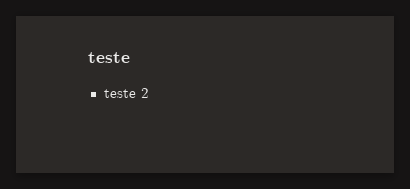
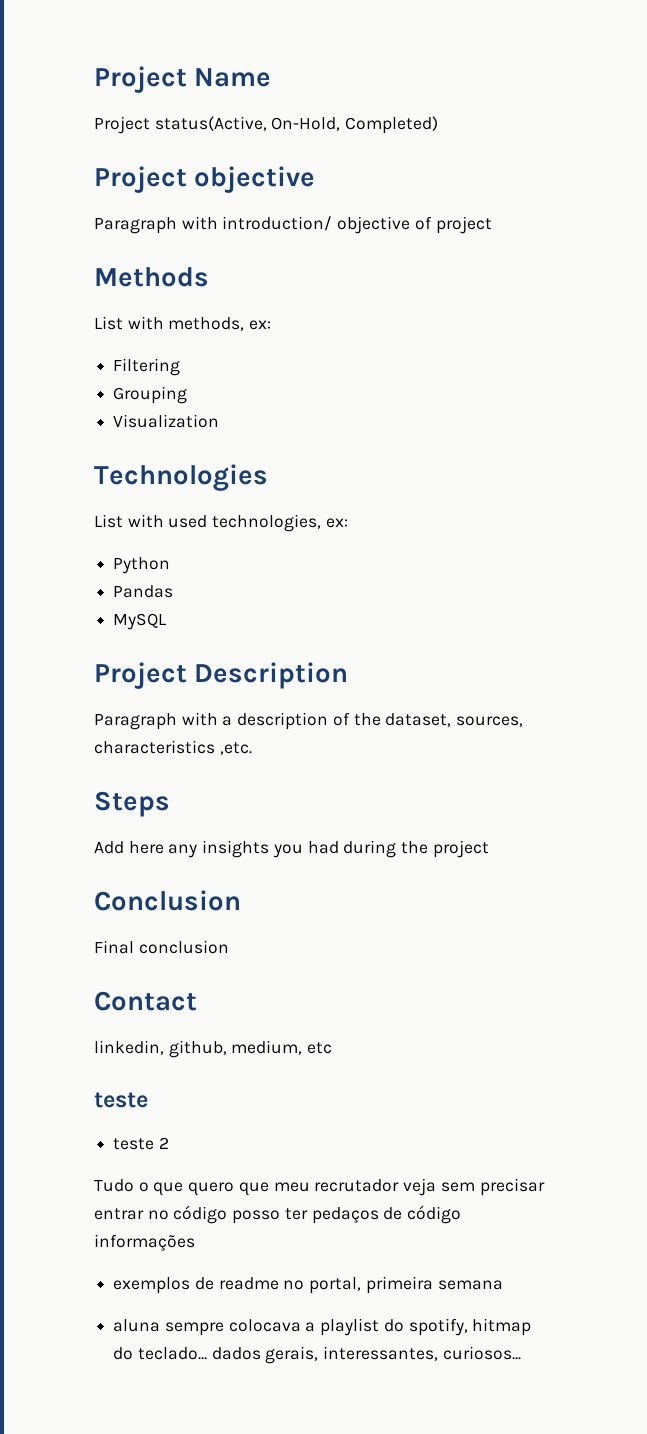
[88,52,130,63] [103,88,149,98] teste // teste 2 -> [94,66,272,93] [94,116,439,134] [94,166,316,193] [94,216,492,234] [94,267,209,287] [94,316,272,331] [113,358,181,376] [113,386,188,404] [113,414,220,428] [94,464,268,491] [94,514,348,532] [113,557,171,574] [113,585,174,598] [113,613,168,630] [94,662,349,689] [94,712,524,730] [94,740,252,755] [94,791,170,817] [94,840,489,858] [94,890,241,911] [94,940,229,954] [94,991,197,1011] [94,1040,333,1058] [94,1092,148,1108] [113,1137,169,1150] [94,1178,545,1196] [94,1205,462,1224] [94,1234,195,1251] [113,1276,503,1294] [113,1318,532,1336] [113,1346,521,1364] Project Name // Project status(Active, On-Hold, Completed) // Project objective // Paragraph with introduction/ objective of project // Methods // List with methods, ex: // Filtering // Grouping // Visualization // Technologies // List with used technologies, ex: // Python // Pandas // MySQL // Project Description // Paragraph with a description of the dataset, sources, characteristics ,etc. // Steps // Add here any insights you had during the project // Conclusion // Final conclusion // Contact // linkedin, github, medium, etc // teste // teste 2 // Tudo o que quero que meu recrutador veja sem precisar entrar no código posso ter pedaços de código informações // exemplos de readme no portal, primeira semana // aluna sempre colocava a playlist do spotify, hitmap do teclado... dados gerais, interessantes, curiosos...

